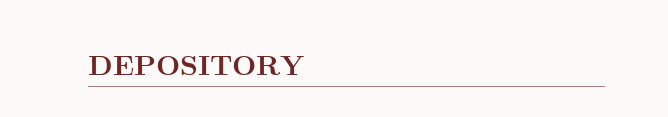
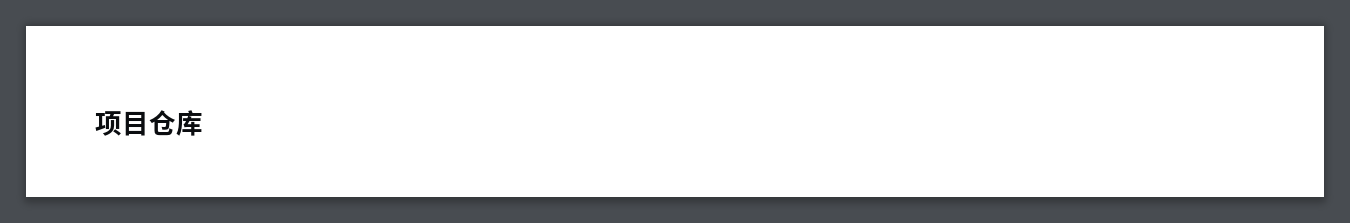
[88,56,304,76] DEPOSITORY -> [95,110,203,136] 项目仓库

